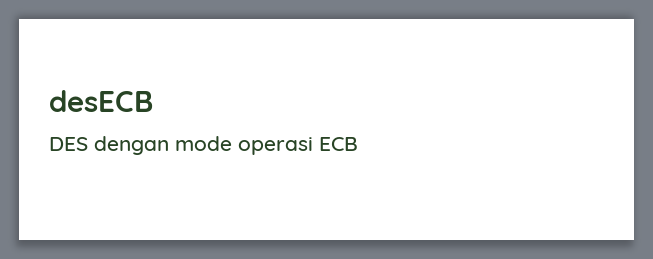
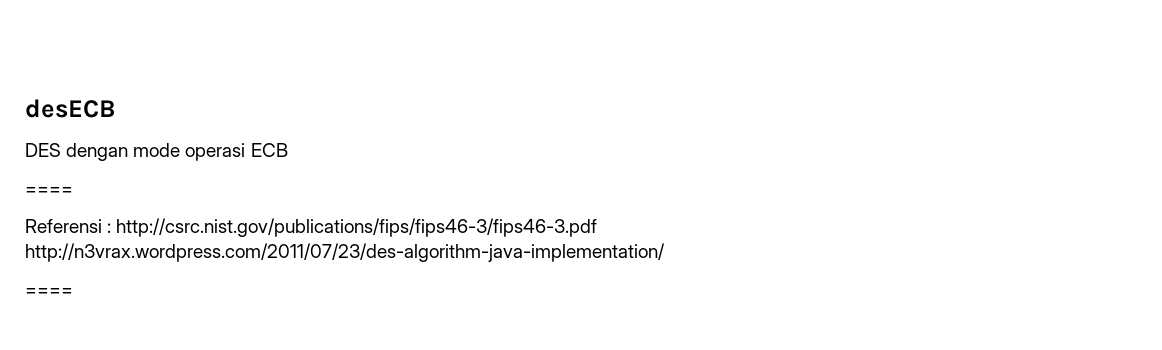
(358, 144) none -> [25,187,73,195] [25,218,598,237] [25,243,665,262] [25,288,73,296] // ==== // Referensi : http://csrc.nist.gov/publications/fips/fips46-3/fips46-3.pdf http://n3vrax.wordpress.com/2011/07/23/des-algorithm-java-implementation/ // ====

